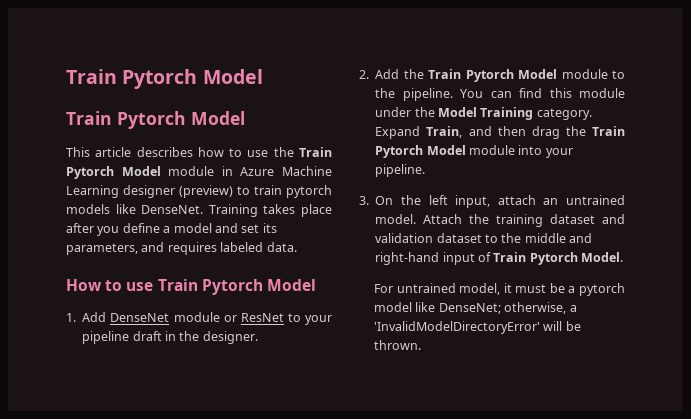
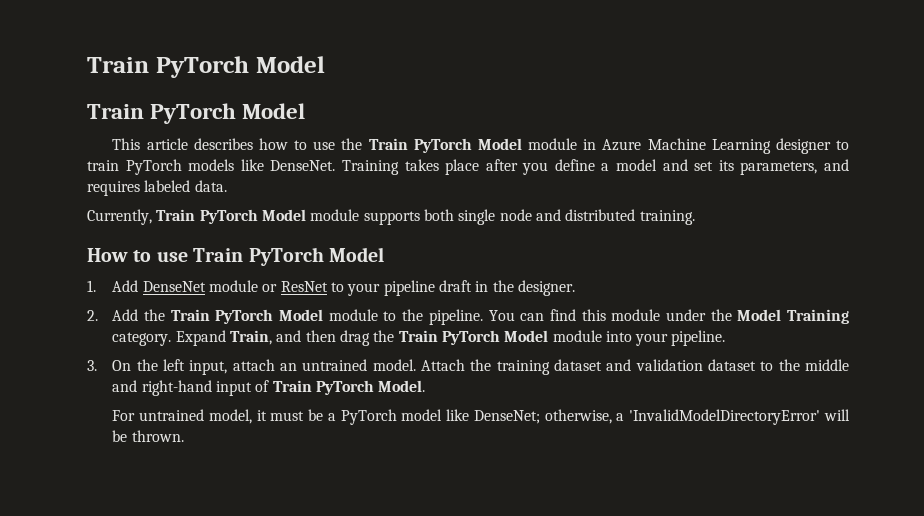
[66,69,198,89] Train Pytorch -> [87,56,249,78] Train PyTorch
[117,111,186,129] Pytorch -> [150,103,237,124] PyTorch
[66,166,114,179] Pytorch -> [413,138,472,153] PyTorch
[179,185,233,198] (preview) -> (831, 146) none
[286,185,332,198] pytorch -> [125,159,182,175] PyTorch
(297, 247) none -> [87,209,695,225] // Currently, Train PyTorch Model module supports both single node and distributed training.
[201,279,263,295] Pytorch -> [248,247,324,266] PyTorch
[465,69,514,82] Pytorch -> [215,309,274,324] PyTorch
[375,145,424,158] Pytorch -> [441,330,500,345] PyTorch
[529,252,578,265] Pytorch -> [315,380,374,395] PyTorch
[579,283,625,296] pytorch -> [340,409,397,425] PyTorch

